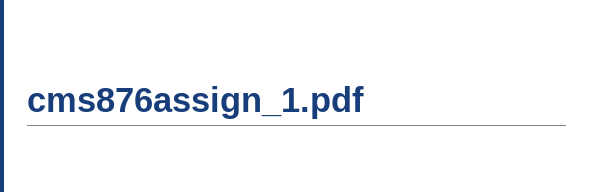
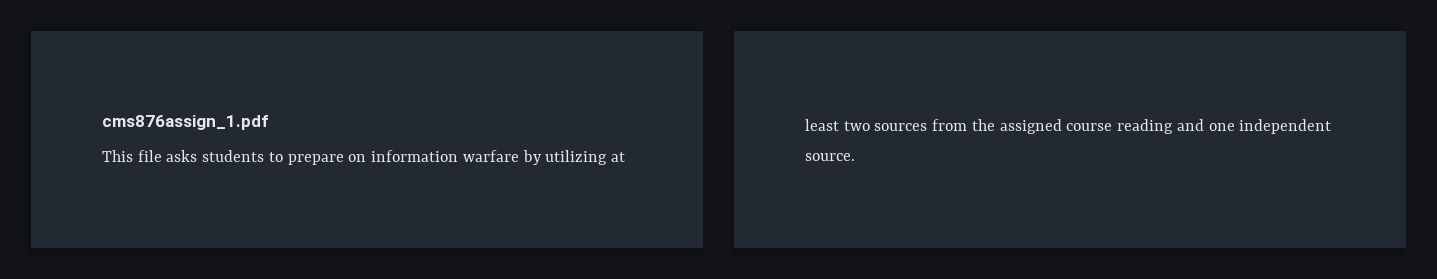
(364, 102) none -> [102,150,625,165] [805,119,1332,134] [805,153,855,161] // This file asks students to prepare on information warfare by utilizing at least two sources from the assigned course reading and one independent source.

